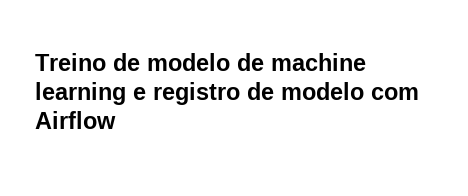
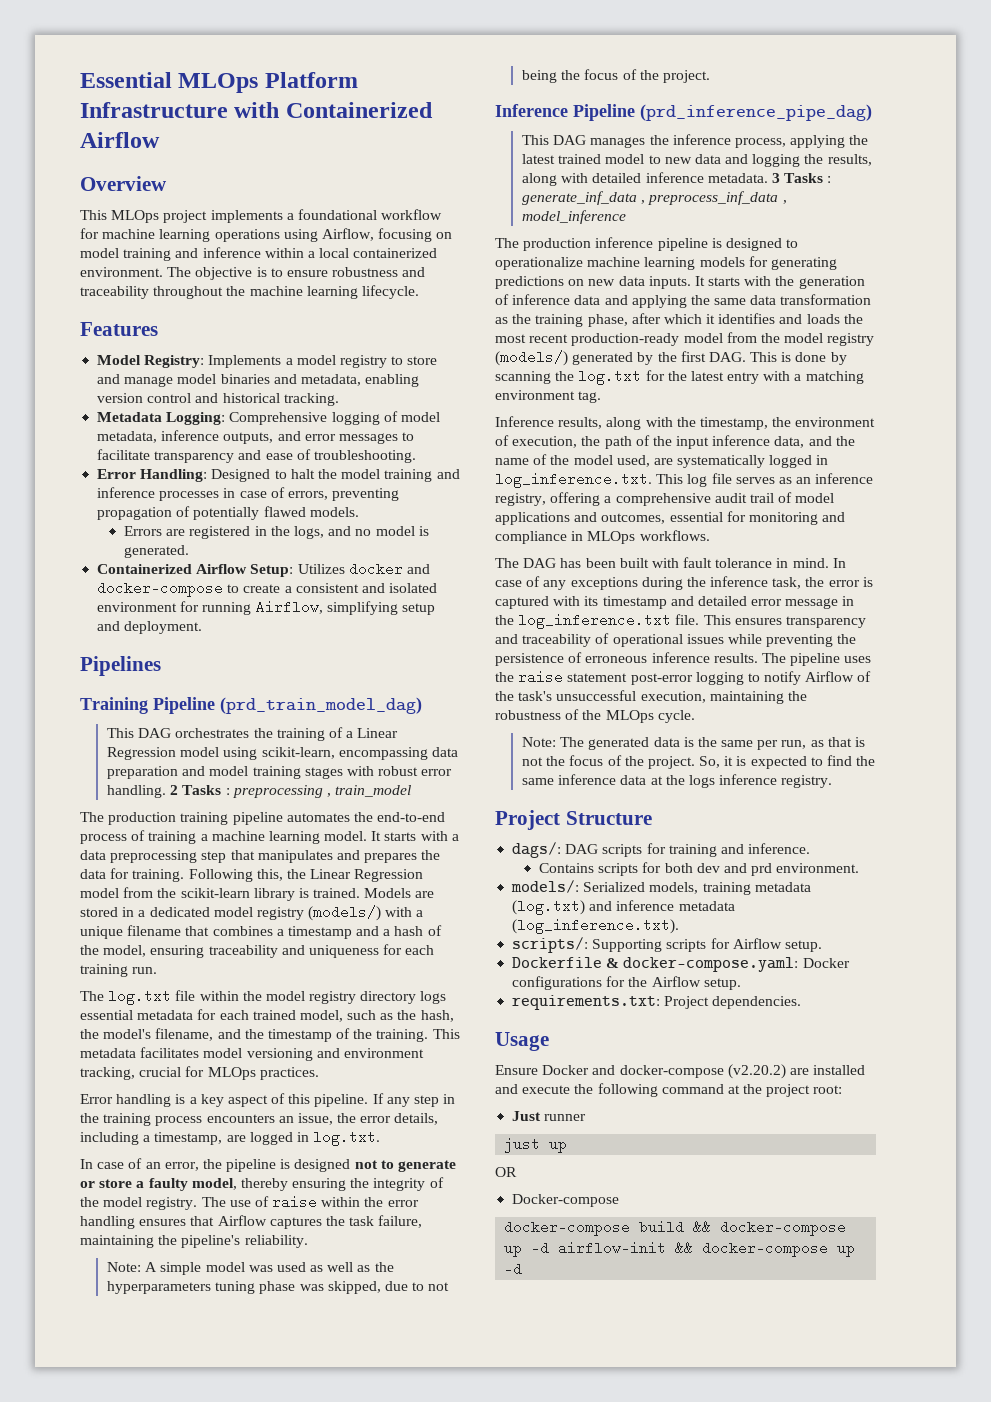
[35,53,366,71] [35,82,419,105] [35,111,116,129] Treino de modelo de machine learning e registro de modelo com Airflow -> [80,72,358,93] [80,102,433,118] [80,132,160,148] [80,176,167,191] [80,209,443,223] [80,228,453,242] [80,247,438,261] [80,267,426,280] [80,285,419,299] [80,322,158,336] [97,355,438,368] [97,374,420,387] [97,393,339,406] [97,411,440,425] [97,430,415,444] [97,449,416,463] [97,469,460,482] [97,487,400,501] [97,506,359,520] [124,526,429,539] [124,545,190,558] [97,562,430,577] [97,581,438,597] [97,600,435,615] [97,621,203,634] [80,656,161,676] [80,697,422,714] [106,727,399,741] [106,747,458,760] [106,766,453,779] [106,785,412,798] [80,812,446,825] [80,830,459,844] [80,850,441,863] [80,868,424,882] [80,887,435,901] [80,905,424,921] [80,925,442,939] [80,944,435,958] [80,964,158,977] [80,989,447,1005] [80,1009,454,1022] [80,1028,460,1042] [80,1047,424,1061] [80,1066,319,1080] [80,1093,456,1107] [80,1113,439,1126] [80,1130,381,1146] [80,1158,457,1172] [80,1177,444,1191] [80,1195,419,1210] [80,1215,423,1229] [80,1235,308,1248] [106,1262,394,1275] [106,1281,450,1294] [521,69,710,83] [495,104,872,121] [521,134,869,148] [521,154,872,167] [521,172,832,186] [521,191,787,205] [521,210,626,224] [495,237,799,251] [495,256,837,270] [495,276,865,289] [495,294,872,308] [495,313,863,327] [495,332,875,346] [495,350,847,366] [495,369,864,385] [495,390,602,403] [495,416,876,430] [495,435,855,449] [495,454,829,468] [495,472,874,488] [495,492,835,506] [495,511,846,525] [495,530,710,544] [495,557,846,568] [495,576,873,590] [495,596,855,609] [495,613,866,629] [495,633,857,647] [495,652,872,666] [495,670,872,685] [495,690,807,704] [495,709,695,723] [521,737,866,750] [521,755,876,769] [521,774,833,788] [495,810,652,830] [512,842,811,858] [539,862,860,876] [511,880,811,895] [512,899,735,915] [512,918,680,934] [512,937,822,953] [512,957,850,972] [512,976,741,990] [512,995,802,1010] [495,1032,549,1051] [495,1064,866,1079] [495,1083,843,1097] [512,1111,587,1121] [504,1138,568,1153] [495,1167,517,1177] [512,1194,620,1207] [504,1220,847,1236] [504,1241,856,1257] [504,1262,523,1276] Essential MLOps Platform Infrastructure with Containerized Airflow // Overview // This MLOps project implements a foundational workflow for machine learning operations using Airflow, focusing on model training and inference within a local containerized environment. The objective is to ensure robustness and traceability throughout the machine learning lifecycle. // Features // Model Registry: Implements a model registry to store and manage model binaries and metadata, enabling version control and historical tracking. // Metadata Logging: Comprehensive logging of model metadata, inference outputs, and error messages to facilitate transparency and ease of troubleshooting. // Error Handling: Designed to halt the model training and inference processes in case of errors, preventing propagation of potentially flawed models. // Errors are registered in the logs, and no model is generated. // Containerized Airflow Setup: Utilizes docker and docker-compose to create a consistent and isolated environment for running Airflow, simplifying setup and deployment. // Pipelines // Training Pipeline (prd_train_model_dag) // This DAG orchestrates the training of a Linear Regression model using scikit-learn, encompassing data preparation and model training stages with robust error handling. 2 Tasks : preprocessing , train_model // The production training pipeline automates the end-to-end process of training a machine learning model. It starts with a data preprocessing step that manipulates and prepares the data for training. Following this, the Linear Regression model from the scikit-learn library is trained. Models are stored in a dedicated model registry (models/) with a unique filename that combines a timestamp and a hash of the model, ensuring traceability and uniqueness for each training run. // The log.txt file within the model registry directory logs essential metadata for each trained model, such as the hash, the model's filename, and the timestamp of the training. This metadata facilitates model versioning and environment tracking, crucial for MLOps practices. // Error handling is a key aspect of this pipeline. If any step in the training process encounters an issue, the error details, including a timestamp, are logged in log.txt. // In case of an error, the pipeline is designed not to generate or store a faulty model, thereby ensuring the integrity of the model registry. The use of raise within the error handling ensures that Airflow captures the task failure, maintaining the pipeline's reliability. // Note: A simple model was used as well as the hyperparameters tuning phase was skipped, due to not being the focus of the project. // Inference Pipeline (prd_inference_pipe_dag) // This DAG manages the inference process, applying the latest trained model to new data and logging the results, along with detailed inference metadata. 3 Tasks : generate_inf_data , preprocess_inf_data , model_inference // The production inference pipeline is designed to operationalize machine learning models for generating predictions on new data inputs. It starts with the generation of inference data and applying the same data transformation as the training phase, after which it identifies and loads the most recent production-ready model from the model registry (models/) generated by the first DAG. This is done by scanning the log.txt for the latest entry with a matching environment tag. // Inference results, along with the timestamp, the environment of execution, the path of the input inference data, and the name of the model used, are systematically logged in log_inference.txt. This log file serves as an inference registry, offering a comprehensive audit trail of model applications and outcomes, essential for monitoring and compliance in MLOps workflows. // The DAG has been built with fault tolerance in mind. In case of any exceptions during the inference task, the error is captured with its timestamp and detailed error message in the log_inference.txt file. This ensures transparency and traceability of operational issues while preventing the persistence of erroneous inference results. The pipeline uses the raise statement post-error logging to notify Airflow of the task's unsuccessful execution, maintaining the robustness of the MLOps cycle. // Note: The generated data is the same per run, as that is not the focus of the project. So, it is expected to find the same inference data at the logs inference registry. // Project Structure // dags/: DAG scripts for training and inference. // Contains scripts for both dev and prd environment. // models/: Serialized models, training metadata (log.txt) and inference metadata (log_inference.txt). // scripts/: Supporting scripts for Airflow setup. // Dockerfile & docker-compose.yaml: Docker configurations for the Airflow setup. // requirements.txt: Project dependencies. // Usage // Ensure Docker and docker-compose (v2.20.2) are installed and execute the following command at the project root: // Just runner // just up // OR // Docker-compose // docker-compose build && docker-compose up -d airflow-init && docker-compose up -d

